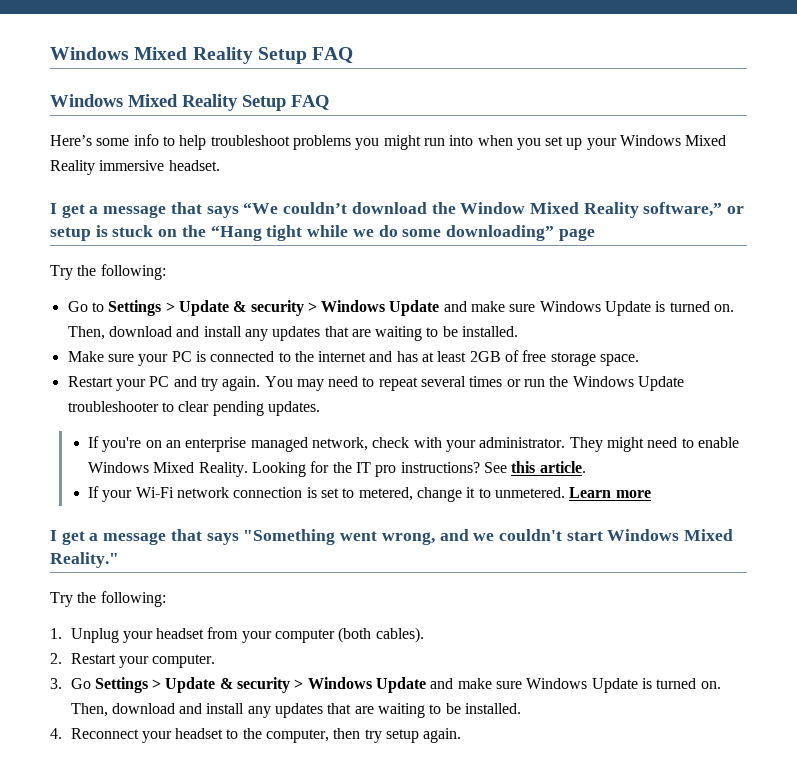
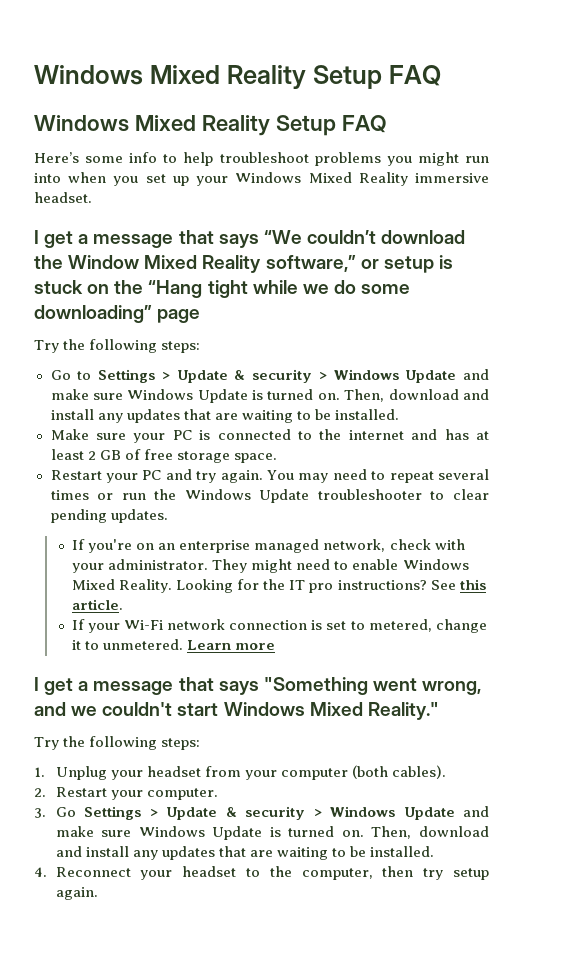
[100,264,166,280] following: -> [89,339,201,353] following steps:
[469,351,501,362] 2GB -> [87,450,121,460] 2 GB
[100,591,166,607] following: -> [89,736,201,750] following steps:

